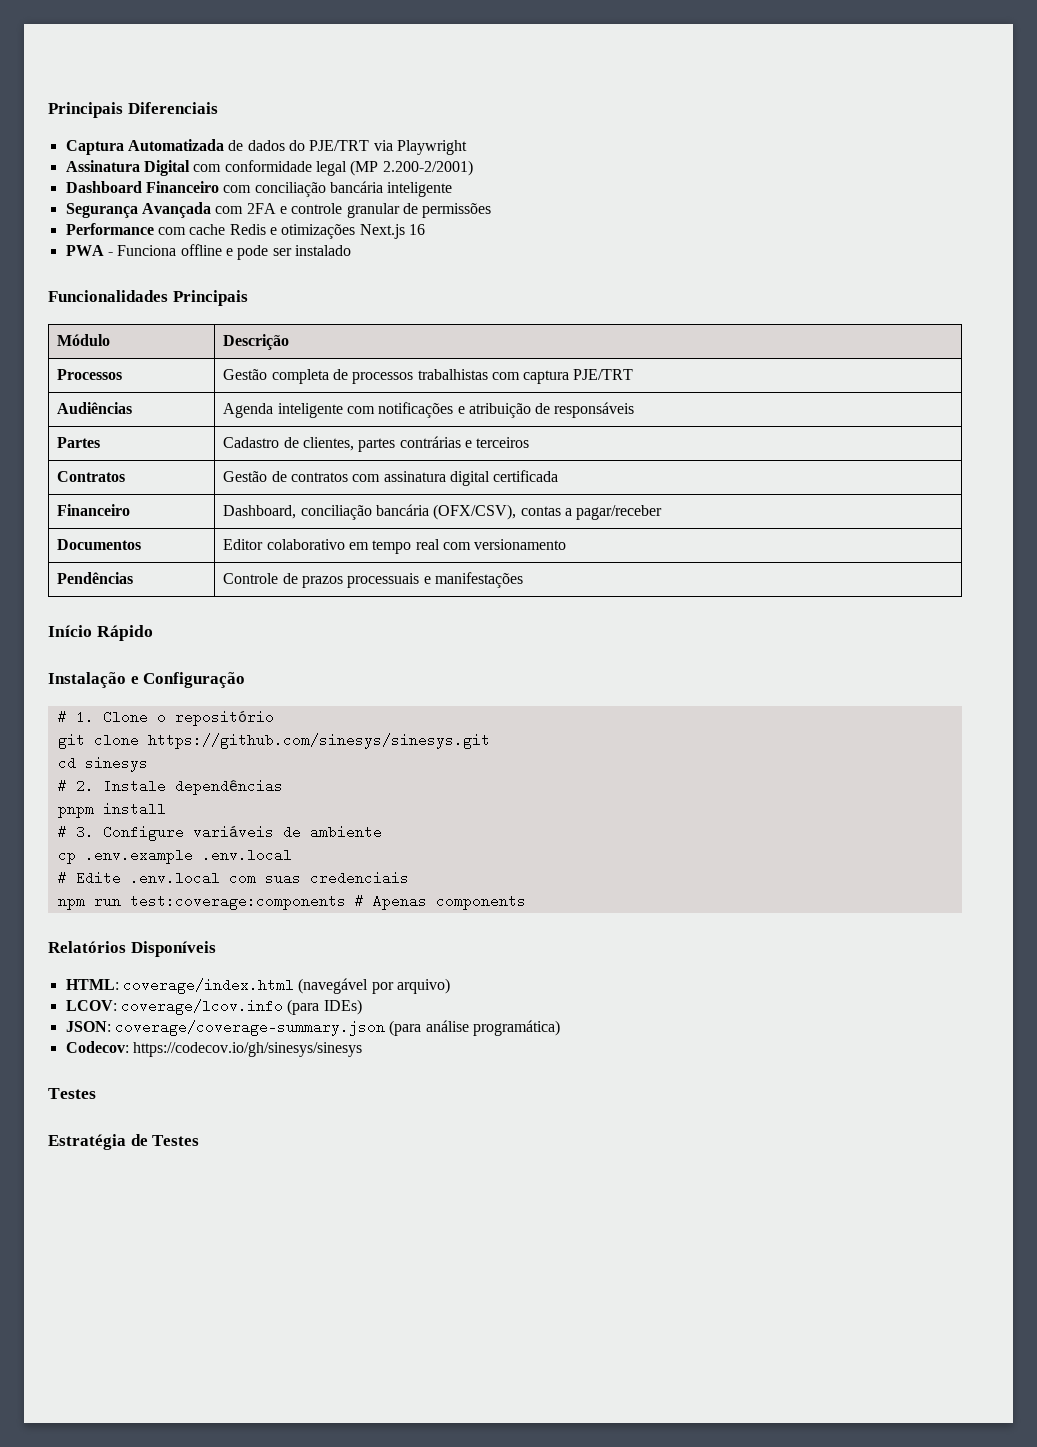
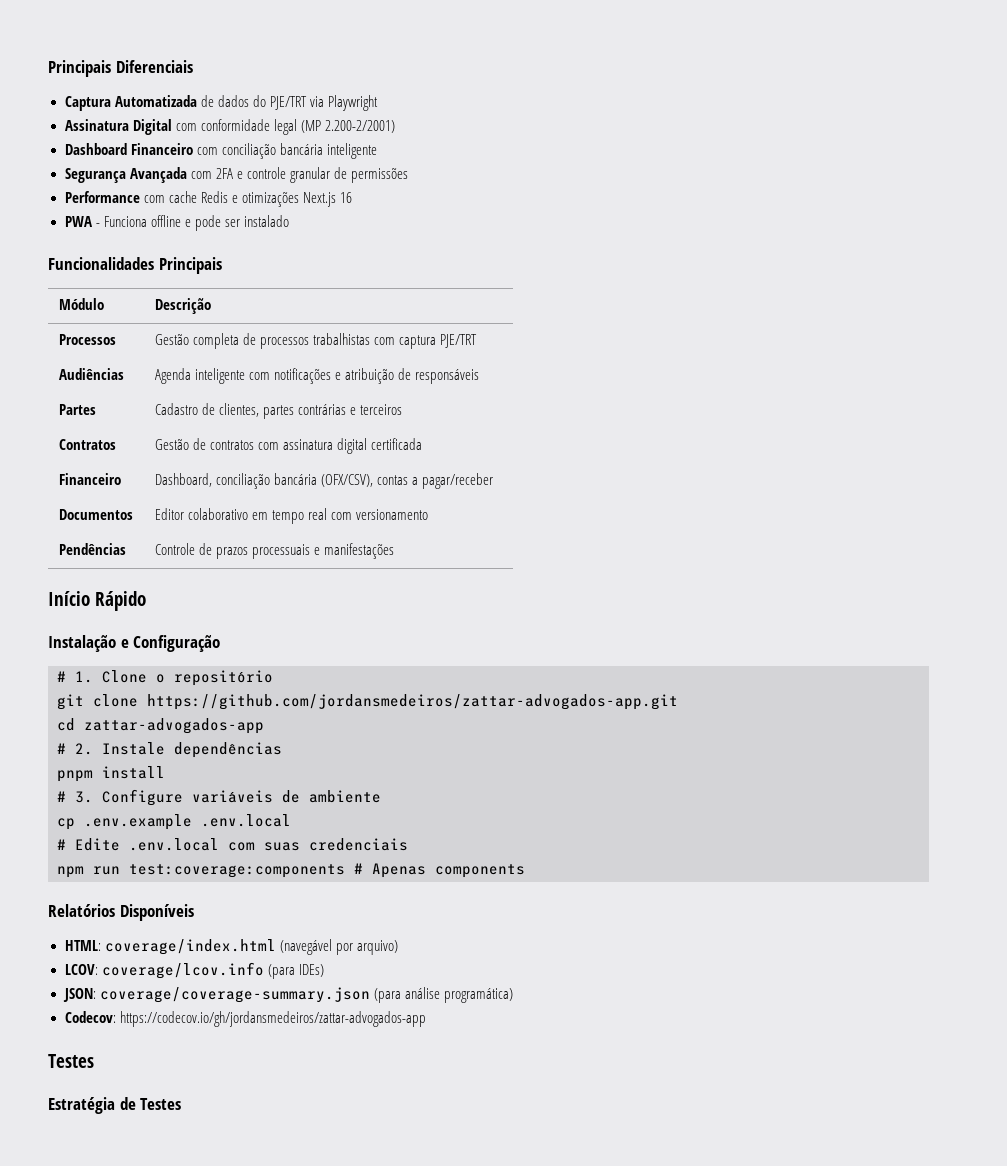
[147,733,490,749] https://github.com/sinesys/sinesys.git -> [147,694,678,710] https://github.com/jordansmedeiros/zattar-advogados-app.git
[84,756,148,772] sinesys -> [84,718,264,734] zattar-advogados-app
[132,1042,362,1057] https://codecov.io/gh/sinesys/sinesys -> [119,1011,426,1027] https://codecov.io/gh/jordansmedeiros/zattar-advogados-app

